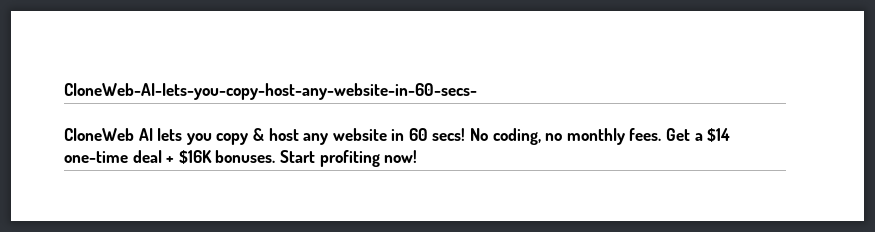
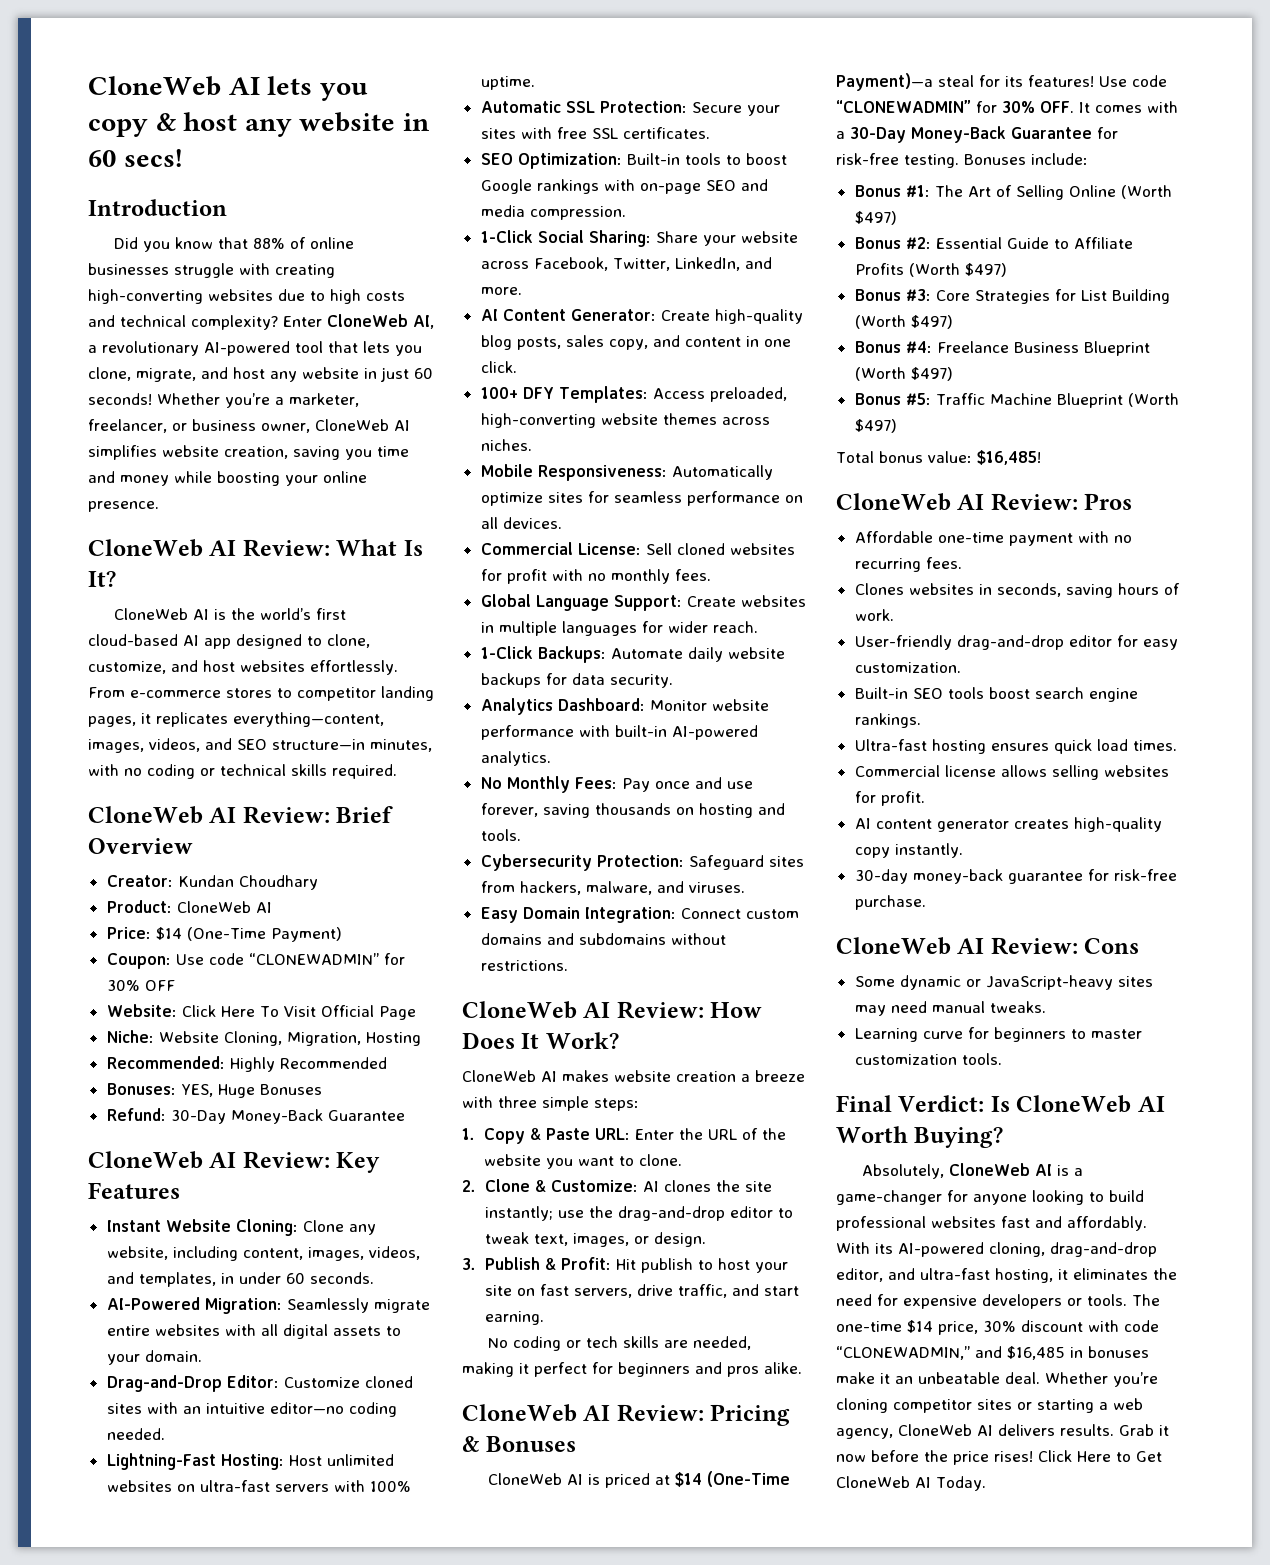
[64,83,477,100] CloneWeb-AI-lets-you-copy-host-any-website-in-60-secs- // -> (88, 86) none
[470,128,731,145] [64,150,418,167] No coding, no monthly fees. Get a $14 one-time deal + $16K bonuses. Start profiting now! -> [88,199,227,216] [114,237,355,252] [88,263,335,278] [88,289,405,304] [88,314,434,330] [88,341,422,356] [88,367,433,382] [88,393,359,408] [88,419,410,433] [88,445,409,460] [88,471,367,486] [88,501,159,512] [88,539,423,557] [88,571,116,587] [114,608,347,620] [88,634,370,649] [88,660,398,675] [88,686,434,701] [88,712,384,727] [88,738,432,753] [88,764,397,779] [88,806,394,824] [88,838,193,854] [106,875,318,890] [106,900,272,913] [106,927,342,942] [106,953,405,969] [106,980,175,991] [106,1004,416,1020] [106,1030,421,1046] [106,1056,387,1072] [106,1083,322,1098] [106,1108,405,1124] [88,1151,381,1173] [88,1182,180,1199] [106,1219,376,1236] [106,1246,420,1261] [106,1272,374,1287] [106,1297,430,1314] [106,1324,401,1339] [106,1350,202,1365] [106,1375,413,1392] [106,1402,397,1417] [106,1428,165,1440] [106,1453,394,1470] [106,1480,411,1492] [480,76,535,90] [480,101,780,116] [480,127,710,139] [480,153,787,169] [480,179,768,194] [480,205,626,220] [480,230,798,247] [480,257,772,271] [480,287,522,295] [480,309,803,324] [480,335,791,350] [480,361,517,373] [480,386,787,403] [480,413,770,428] [480,439,532,451] [480,464,773,481] [480,491,803,506] [480,517,562,529] [480,542,795,555] [480,569,711,584] [480,594,806,611] [480,621,758,636] [480,646,785,663] [480,673,673,688] [480,698,769,715] [480,725,758,740] [480,751,551,766] [480,776,753,793] [480,803,785,818] [480,829,521,841] [480,854,804,871] [480,881,745,895] [480,907,799,923] [480,933,726,945] [480,960,568,971] [462,1001,763,1019] [462,1032,619,1049] [462,1070,805,1082] [462,1096,639,1111] [462,1128,786,1144] [483,1154,682,1169] [462,1179,772,1192] [484,1206,793,1221] [484,1232,706,1247] [462,1257,788,1273] [484,1284,799,1298] [484,1311,544,1325] [488,1336,752,1351] [462,1362,802,1377] [462,1404,791,1426] [462,1436,577,1452] [488,1471,791,1488] [836,73,1167,91] [836,100,1178,113] [836,126,1118,143] [836,153,1088,168] [854,185,1172,200] [854,211,897,225] [854,237,1133,249] [854,263,1007,277] [854,289,1170,304] [854,315,953,329] [854,341,1150,356] [854,367,953,381] [854,393,1179,408] [854,419,897,433] [836,450,1041,465] [836,493,1133,511] [854,531,1132,546] [854,557,962,572] [854,583,1180,598] [854,609,894,621] [854,635,1178,650] [854,662,961,673] [854,687,1138,702] [854,713,921,728] [854,739,1177,754] [854,765,1169,780] [854,791,925,806] [854,817,1162,832] [854,843,963,858] [854,869,1177,884] [854,895,926,910] [836,937,1140,955] [854,975,1153,990] [854,1001,1046,1016] [854,1027,1142,1042] [854,1053,1002,1065] [836,1095,1165,1113] [836,1126,1004,1148] [862,1163,1084,1179] [836,1190,1144,1205] [836,1216,1147,1231] [836,1242,1157,1257] [836,1268,1177,1283] [836,1294,1160,1309] [836,1320,1159,1335] [836,1346,1149,1360] [836,1372,1158,1387] [836,1398,1143,1413] [836,1424,1169,1439] [836,1450,1162,1465] [836,1476,986,1491] // Introduction // Did you know that 88% of online businesses struggle with creating high-converting websites due to high costs and technical complexity? Enter CloneWeb AI, a revolutionary AI-powered tool that lets you clone, migrate, and host any website in just 60 seconds! Whether you’re a marketer, freelancer, or business owner, CloneWeb AI simplifies website creation, saving you time and money while boosting your online presence. // CloneWeb AI Review: What Is It? // CloneWeb AI is the world’s first cloud-based AI app designed to clone, customize, and host websites effortlessly. From e-commerce stores to competitor landing pages, it replicates everything—content, images, videos, and SEO structure—in minutes, with no coding or technical skills required. // CloneWeb AI Review: Brief Overview // Creator: Kundan Choudhary // Product: CloneWeb AI // Price: $14 (One-Time Payment) // Coupon: Use code “CLONEWADMIN” for 30% OFF // Website: Click Here To Visit Official Page // Niche: Website Cloning, Migration, Hosting // Recommended: Highly Recommended // Bonuses: YES, Huge Bonuses // Refund: 30-Day Money-Back Guarantee // CloneWeb AI Review: Key Features // Instant Website Cloning: Clone any website, including content, images, videos, and templates, in under 60 seconds. // AI-Powered Migration: Seamlessly migrate entire websites with all digital assets to your domain. // Drag-and-Drop Editor: Customize cloned sites with an intuitive editor—no coding needed. // Lightning-Fast Hosting: Host unlimited websites on ultra-fast servers with 100% uptime. // Automatic SSL Protection: Secure your sites with free SSL certificates. // SEO Optimization: Built-in tools to boost Google rankings with on-page SEO and media compression. // 1-Click Social Sharing: Share your website across Facebook, Twitter, LinkedIn, and more. // AI Content Generator: Create high-quality blog posts, sales copy, and content in one click. // 100+ DFY Templates: Access preloaded, high-converting website themes across niches. // Mobile Responsiveness: Automatically optimize sites for seamless performance on all devices. // Commercial License: Sell cloned websites for profit with no monthly fees. // Global Language Support: Create websites in multiple languages for wider reach. // 1-Click Backups: Automate daily website backups for data security. // Analytics Dashboard: Monitor website performance with built-in AI-powered analytics. // No Monthly Fees: Pay once and use forever, saving thousands on hosting and tools. // Cybersecurity Protection: Safeguard sites from hackers, malware, and viruses. // Easy Domain Integration: Connect custom domains and subdomains without restrictions. // CloneWeb AI Review: How Does It Work? // CloneWeb AI makes website creation a breeze with three simple steps: // 1. Copy & Paste URL: Enter the URL of the website you want to clone. // 2. Clone & Customize: AI clones the site instantly; use the drag-and-drop editor to tweak text, images, or design. // 3. Publish & Profit: Hit publish to host your site on fast servers, drive traffic, and start earning. // No coding or tech skills are needed, making it perfect for beginners and pros alike. // CloneWeb AI Review: Pricing & Bonuses // CloneWeb AI is priced at $14 (One-Time Payment)—a steal for its features! Use code “CLONEWADMIN” for 30% OFF. It comes with a 30-Day Money-Back Guarantee for risk-free testing. Bonuses include: // Bonus #1: The Art of Selling Online (Worth $497) // Bonus #2: Essential Guide to Affiliate Profits (Worth $497) // Bonus #3: Core Strategies for List Building (Worth $497) // Bonus #4: Freelance Business Blueprint (Worth $497) // Bonus #5: Traffic Machine Blueprint (Worth $497) // Total bonus value: $16,485! // CloneWeb AI Review: Pros // Affordable one-time payment with no recurring fees. // Clones websites in seconds, saving hours of work. // User-friendly drag-and-drop editor for easy customization. // Built-in SEO tools boost search engine rankings. // Ultra-fast hosting ensures quick load times. // Commercial license allows selling websites for profit. // AI content generator creates high-quality copy instantly. // 30-day money-back guarantee for risk-free purchase. // CloneWeb AI Review: Cons // Some dynamic or JavaScript-heavy sites may need manual tweaks. // Learning curve for beginners to master customization tools. // Final Verdict: Is CloneWeb AI Worth Buying? // Absolutely, CloneWeb AI is a game-changer for anyone looking to build professional websites fast and affordably. With its AI-powered cloning, drag-and-drop editor, and ultra-fast hosting, it eliminates the need for expensive developers or tools. The one-time $14 price, 30% discount with code “CLONEWADMIN,” and $16,485 in bonuses make it an unbeatable deal. Whether you’re cloning competitor sites or starting a web agency, CloneWeb AI delivers results. Grab it now before the price rises! Click Here to Get CloneWeb AI Today.

